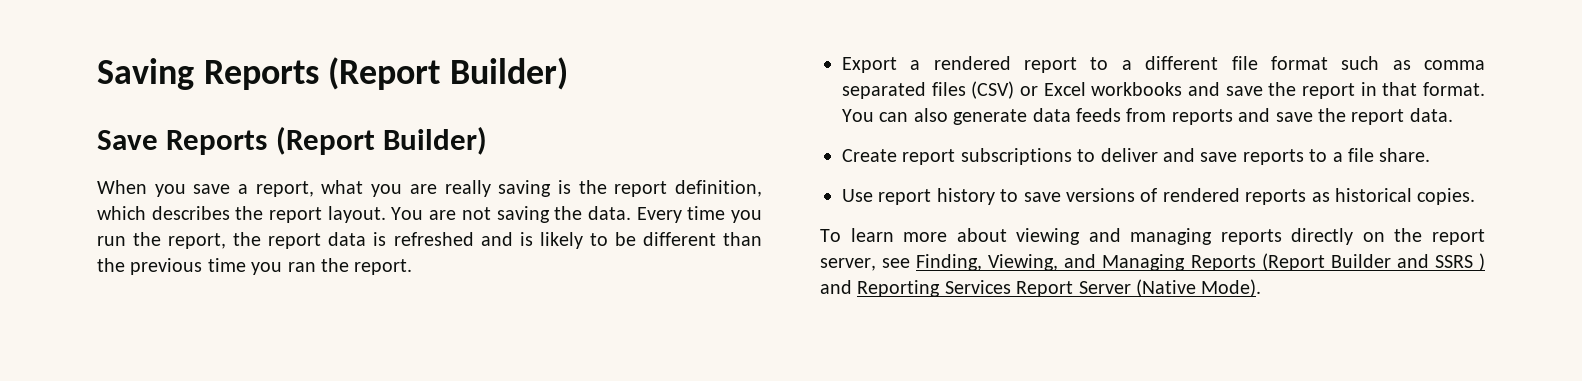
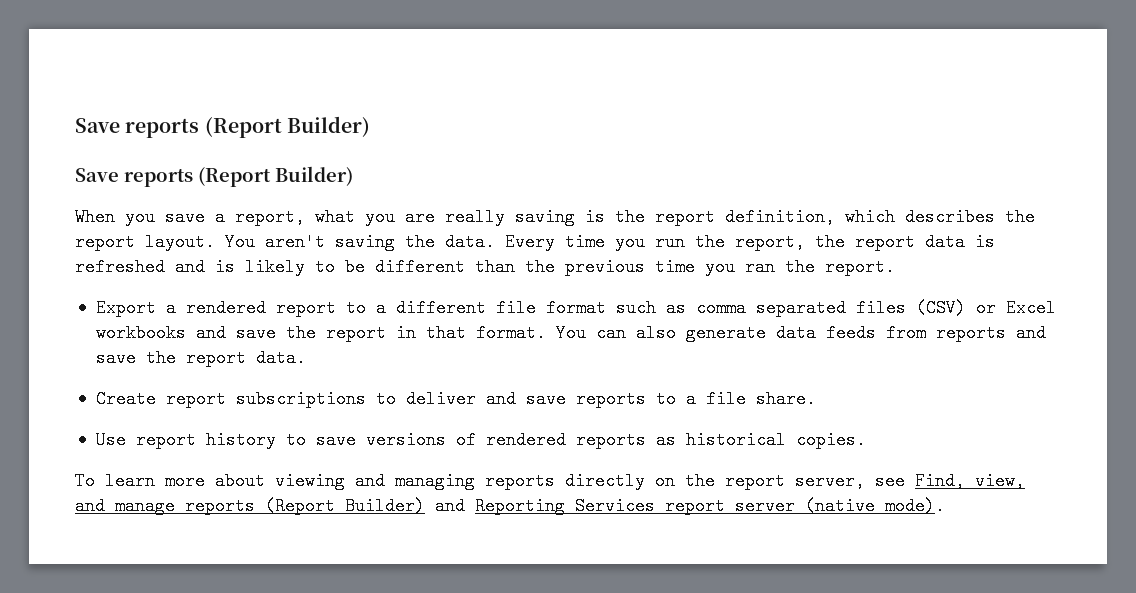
[97,58,319,90] Saving Reports -> [75,118,200,138] Save reports
[166,130,268,155] Reports -> [124,169,193,187] reports
[429,207,491,220] are not -> [265,233,325,251] aren't
[916,253,1486,271] [820,279,1262,297] Finding, Viewing, and Managing Reports (Report Builder and SSRS ) and Reporting Services Report Server (Native Mode). -> [915,472,1025,490] [75,497,945,515] Find, view, and manage reports (Report Builder) and Reporting Services report server (native mode).

